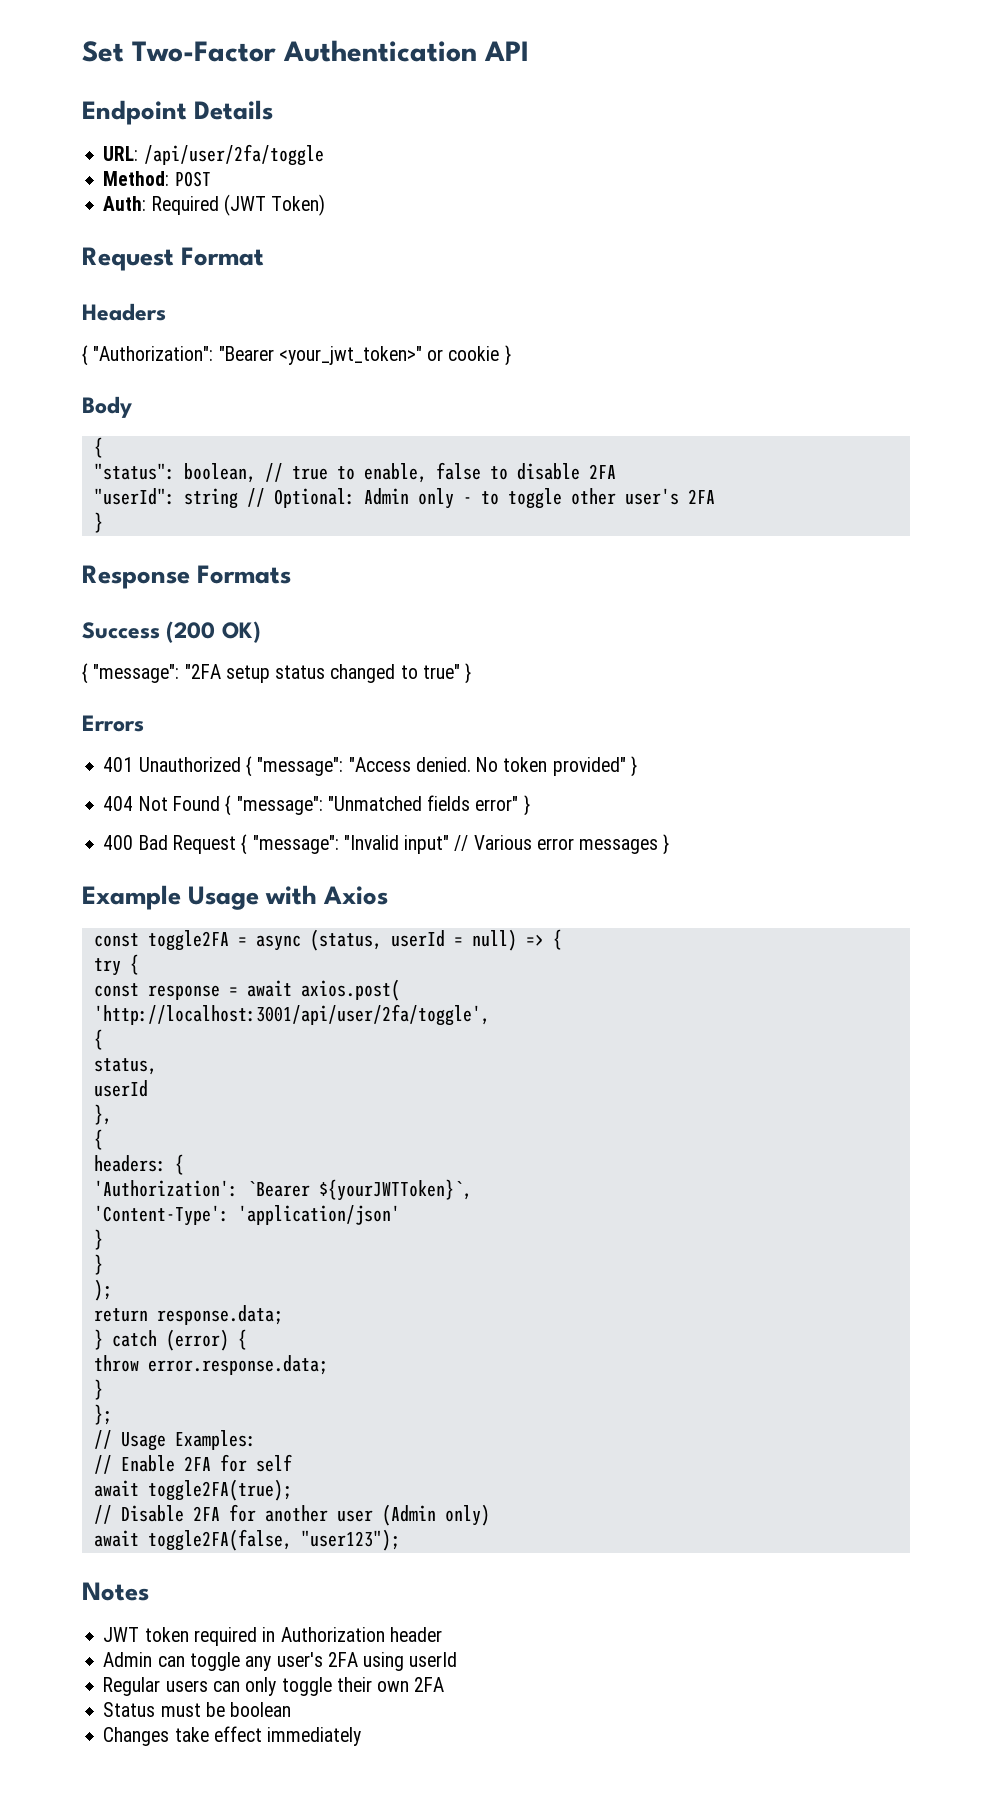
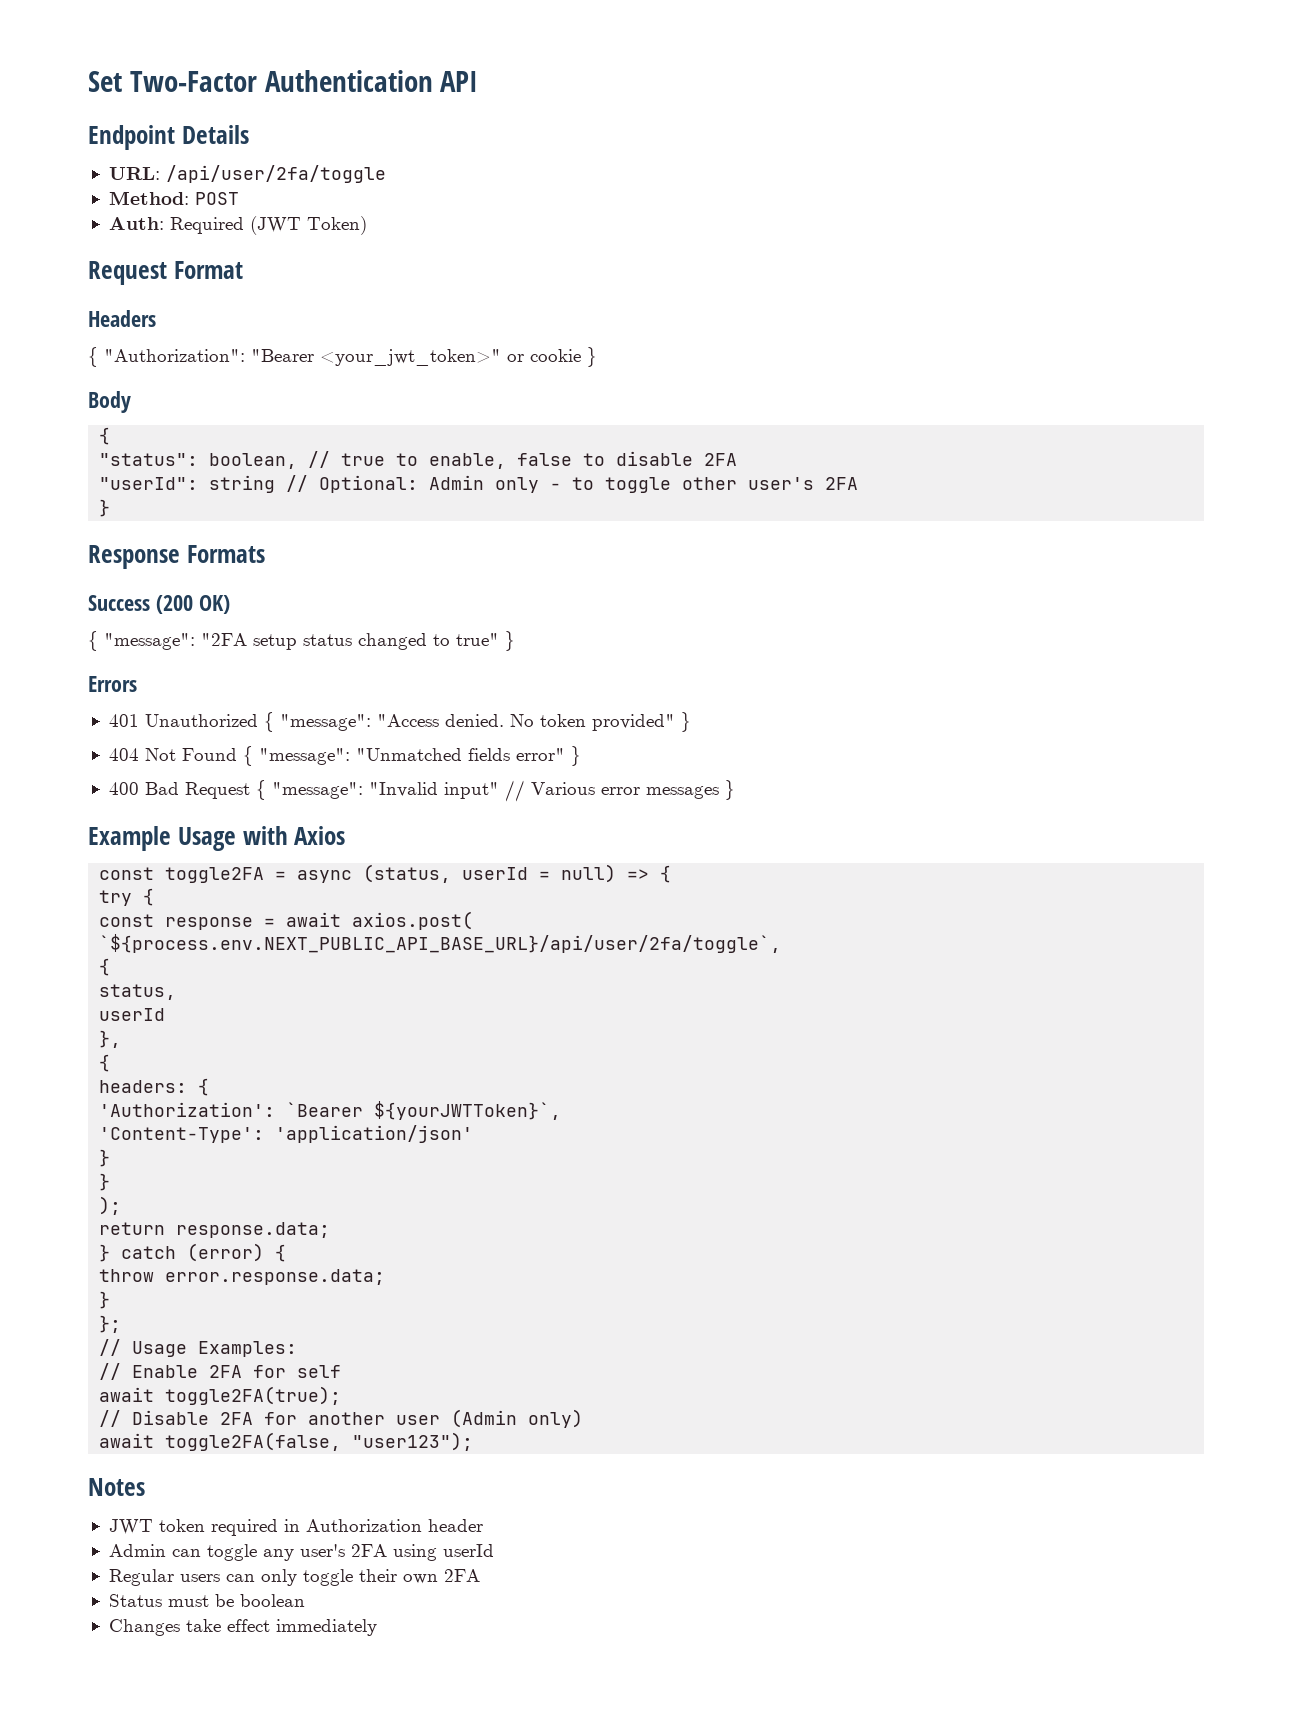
[93,1004,490,1026] 'http://localhost:3001/api/user/2fa/toggle', -> [99,934,782,953] `${process.env.NEXT_PUBLIC_API_BASE_URL}/api/user/2fa/toggle`,

